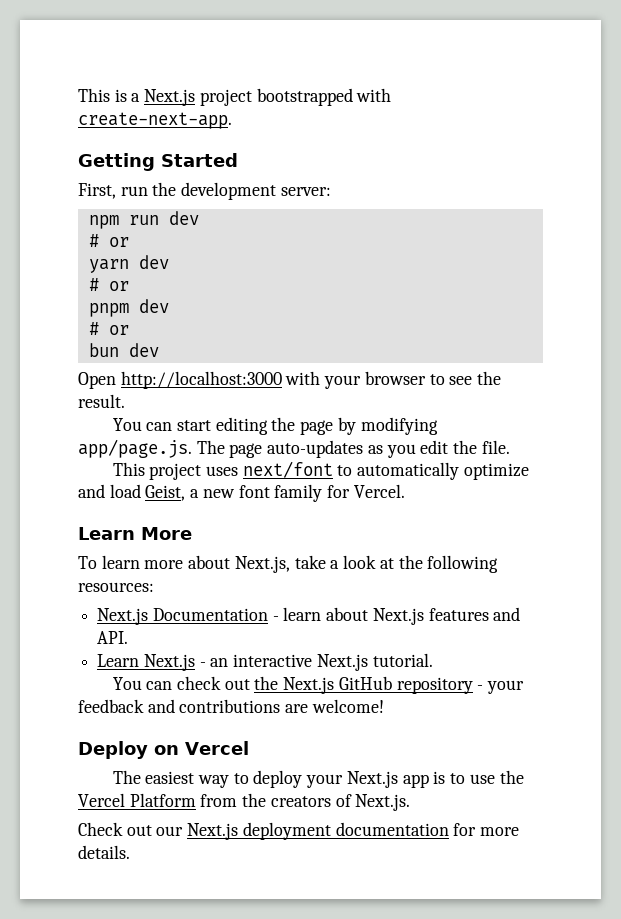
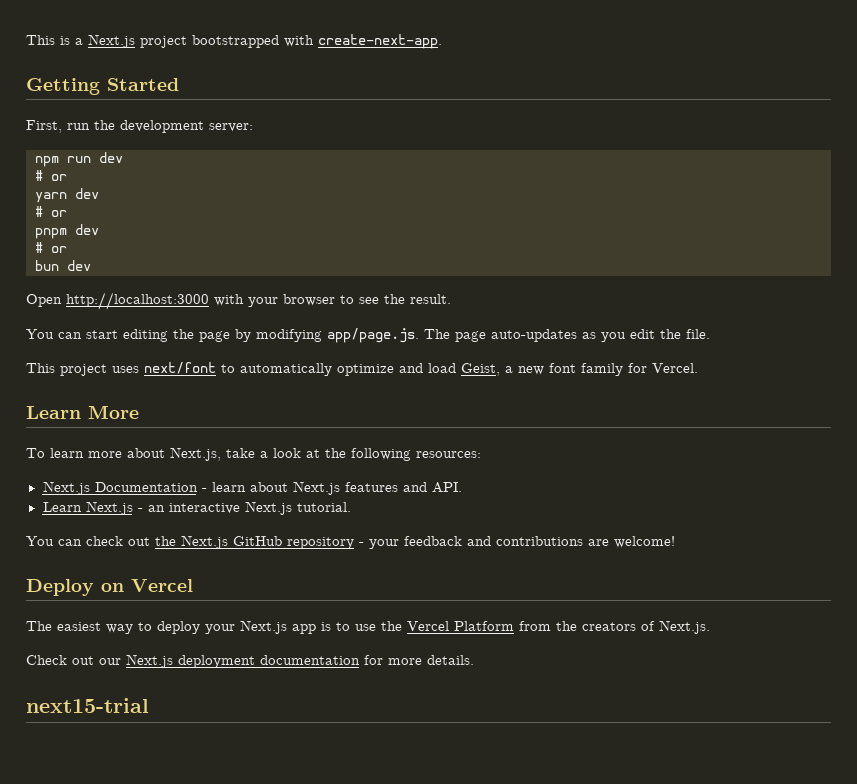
(130, 852) none -> [26,698,149,713] // next15-trial

